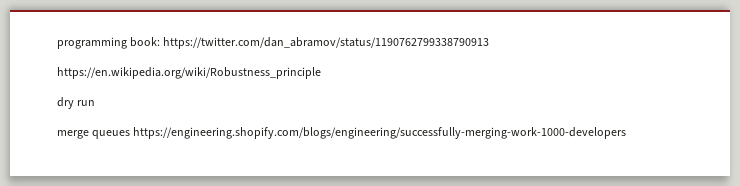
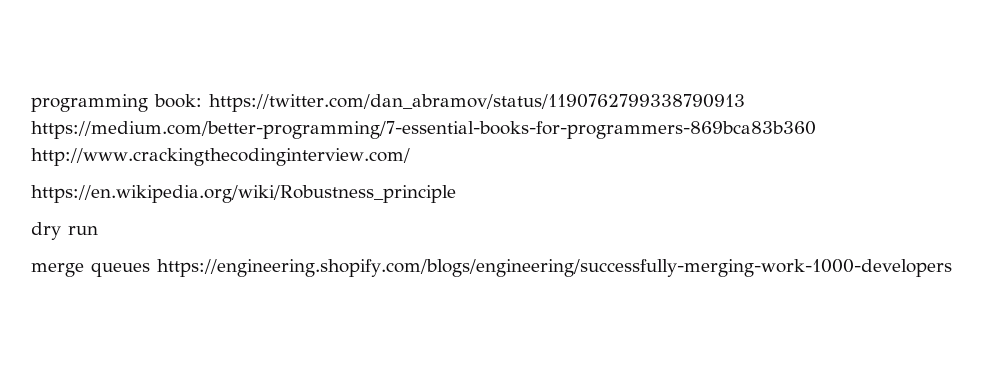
(490, 43) none -> [31,121,816,139] [31,148,410,166] https://medium.com/better-programming/7-essential-books-for-programmers-869bca83b360 http://www.crackingthecodinginterview.com/

